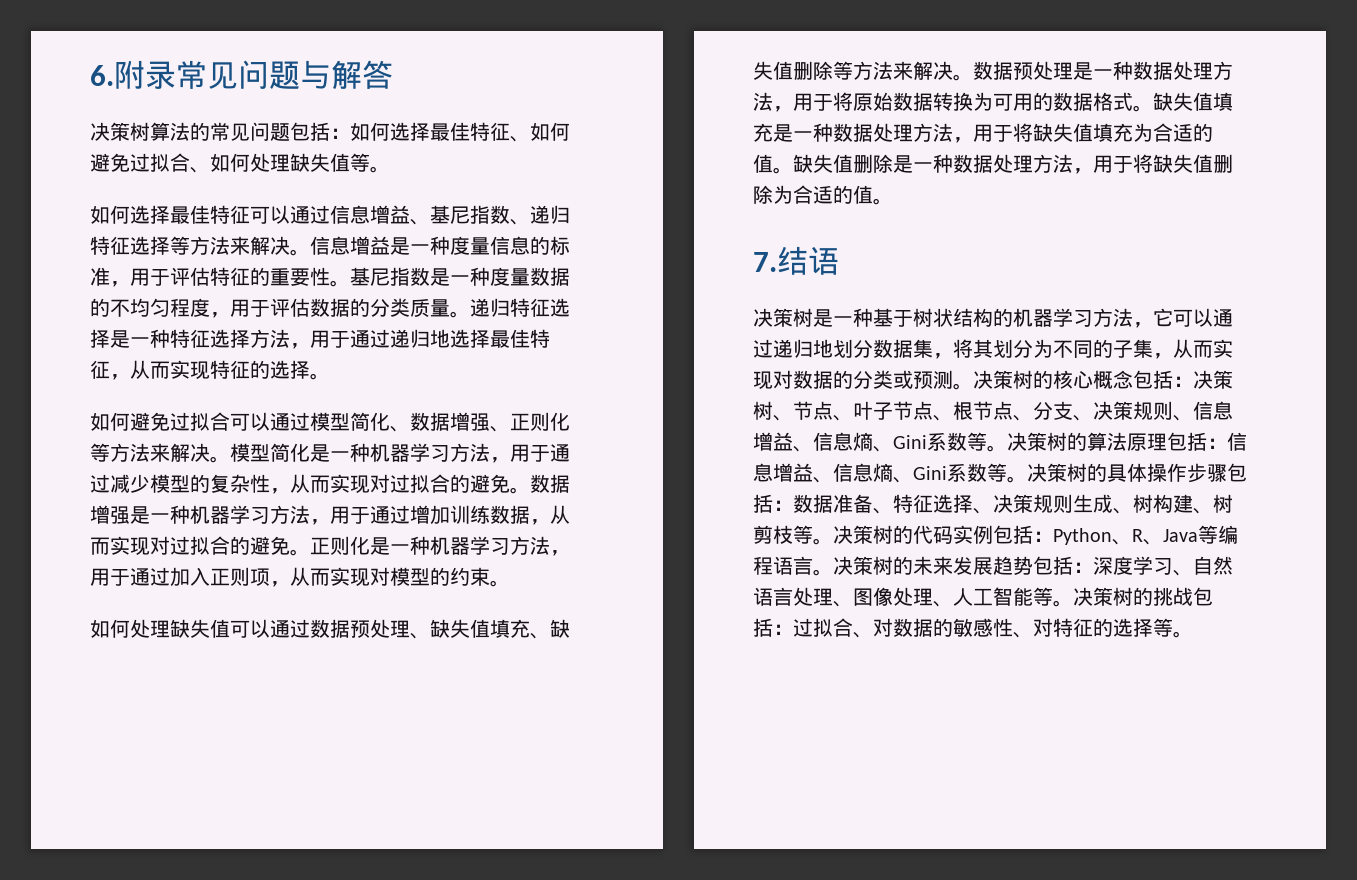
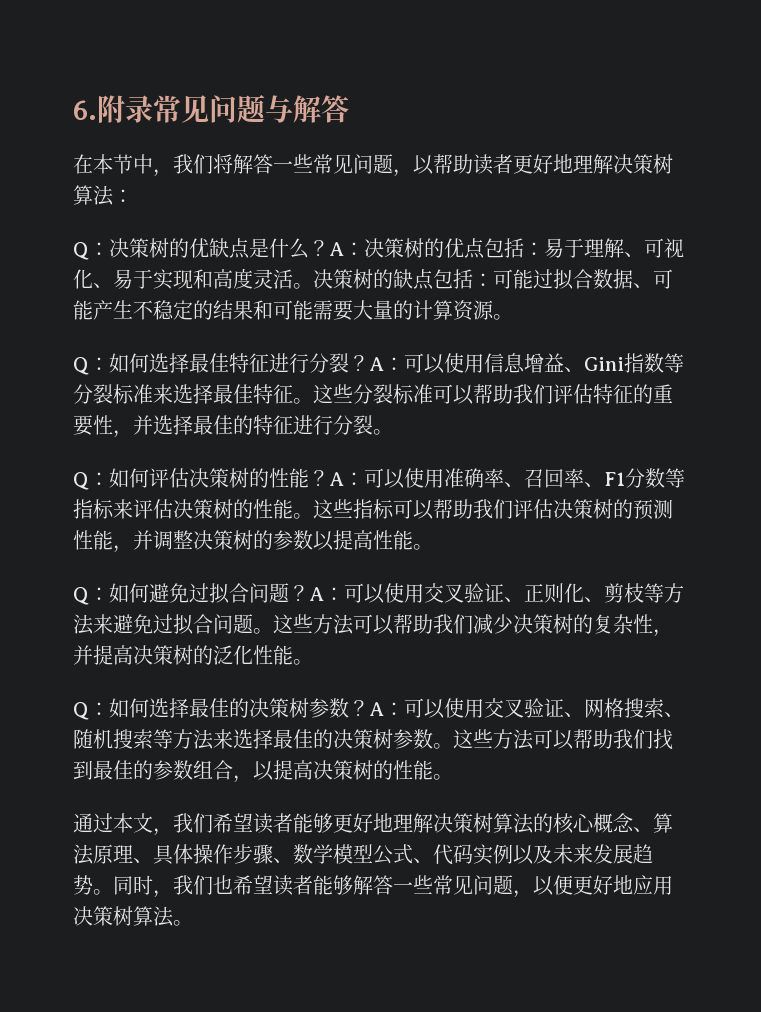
[90,122,570,142] [90,153,390,173] [90,205,570,225] [90,236,570,256] [90,267,570,287] [90,298,570,318] [90,329,550,349] [90,360,330,380] [90,412,490,432] 决策树算法的常见问题包括：如何选择最佳特征、如何避免过拟合、如何处理缺失值等。 // 如何选择最佳特征可以通过信息增益、基尼指数、递归特征选择等方法来解决。信息增益是一种度量信息的标准，用于评估特征的重要性。基尼指数是一种度量数据的不均匀程度，用于评估数据的分类质量。递归特征选择是一种特征选择方法，用于通过递归地选择最佳特征，从而实现特征的选择。 // 如何避免过拟合可以通过模型简化、数据增强 -> [73,154,673,177] [73,185,133,206] [73,238,684,260] [73,268,673,290] [73,300,513,321] [73,353,684,375] [73,384,673,405] [73,415,393,438] [73,468,685,490] [73,499,673,520] [73,530,433,553] [73,583,504,605] 在本节中，我们将解答一些常见问题，以帮助读者更好地理解决策树算法： // Q：决策树的优缺点是什么？A：决策树的优点包括：易于理解、可视化、易于实现和高度灵活。决策树的缺点包括：可能过拟合数据、可能产生不稳定的结果和可能需要大量的计算资源。 // Q：如何选择最佳特征进行分裂？A：可以使用信息增益、Gini指数等分裂标准来选择最佳特征。这些分裂标准可以帮助我们评估特征的重要性，并选择最佳的特征进行分裂。 // Q：如何评估决策树的性能？A：可以使用准确率、召回率、F1分数等指标来评估决策树的性能。这些指标可以帮助我们评估决策树的预测性能，并调整决策树的参数以提高性能。 // Q：如何避免过拟合问题？A：可以使用交叉验证
[90,443,570,463] [90,474,570,494] [90,505,570,525] [90,536,570,556] [90,567,510,587] [90,619,570,639] [753,61,1233,81] [753,92,1233,112] [753,123,1213,143] [753,154,1233,174] [753,185,893,205] [753,246,839,275] [753,308,1233,328] [753,339,1233,359] [753,370,1233,390] [753,401,1233,421] [753,432,1247,452] [753,463,1247,483] [753,494,1233,514] [753,525,1238,545] [753,556,1233,576] [753,587,1213,607] [753,618,1173,638] 等方法来解决。模型简化是一种机器学习方法，用于通过减少模型的复杂性，从而实现对过拟合的避免。数据增强是一种机器学习方法，用于通过增加训练数据，从而实现对过拟合的避免。正则化是一种机器学习方法，用于通过加入正则项，从而实现对模型的约束。 // 如何处理缺失值可以通过数据预处理、缺失值填充、缺失值删除等方法来解决。数据预处理是一种数据处理方法，用于将原始数据转换为可用的数据格式。缺失值填充是一种数据处理方法，用于将缺失值填充为合适的值。缺失值删除是一种数据处理方法，用于将缺失值删除为合适的值。 // 7.结语 // 决策树是一种基于树状结构的机器学习方法，它可以通过递归地划分数据集，将其划分为不同的子集，从而实现对数据的分类或预测。决策树的核心概念包括：决策树、节点、叶子节点、根节点、分支、决策规则、信息增益、信息熵、Gini系数等。决策树的算法原理包括：信息增益、信息熵、Gini系数等。决策树的具体操作步骤包括：数据准备、特征选择、决策规则生成、树构建、树剪枝等。决策树的代码实例包括：Python、R、Java等编程语言。决策树的未来发展趋势包括：深度学习、自然语言处理、图像处理、人工智能等。决策树的挑战包括：过拟合、对数据的敏感性、对特征的选择等 -> [584,583,684,603] [73,614,673,637] [73,645,313,665] [73,698,684,720] [73,729,673,750] [73,760,453,783] [73,813,673,836] [73,844,653,865] [73,875,673,898] [73,906,174,927] 、剪枝等方法来避免过拟合问题。这些方法可以帮助我们减少决策树的复杂性，并提高决策树的泛化性能。 // Q：如何选择最佳的决策树参数？A：可以使用交叉验证、网格搜索、随机搜索等方法来选择最佳的决策树参数。这些方法可以帮助我们找到最佳的参数组合，以提高决策树的性能。 // 通过本文，我们希望读者能够更好地理解决策树算法的核心概念、算法原理、具体操作步骤、数学模型公式、代码实例以及未来发展趋势。同时，我们也希望读者能够解答一些常见问题，以便更好地应用决策树算法

